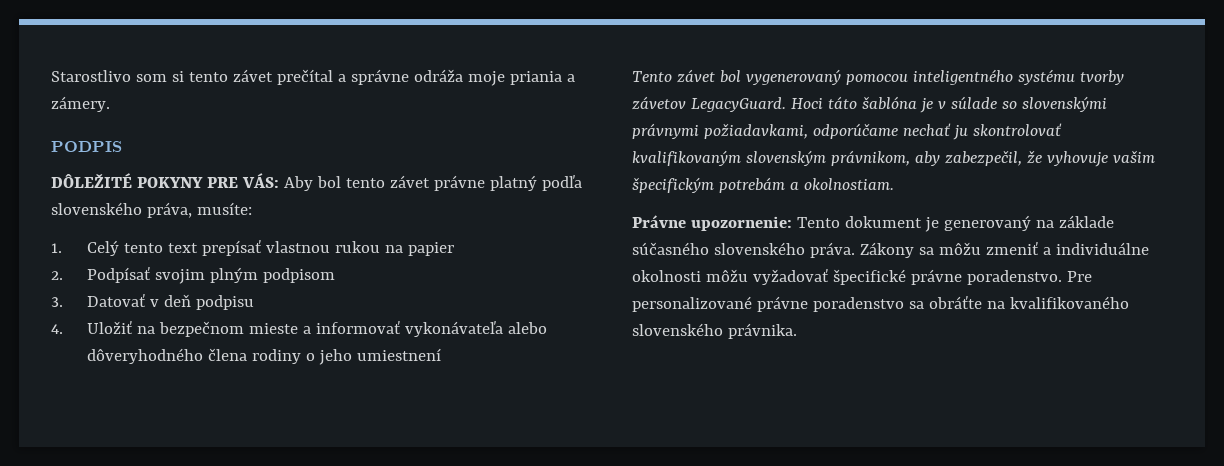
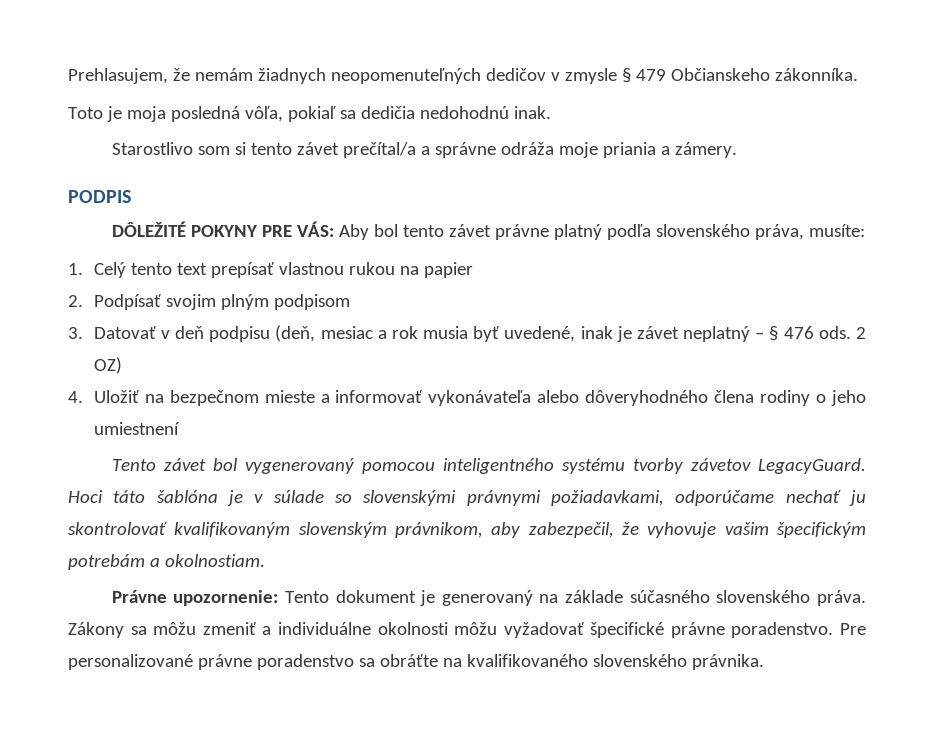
(51, 76) none -> [68,68,858,84] [68,106,551,122] Prehlasujem, že nemám žiadnych neopomenuteľných dedičov v zmysle § 479 Občianskeho zákonníka. // Toto je moja posledná vôľa, pokiaľ sa dedičia nedohodnú inak. //
[276,69,333,85] prečítal -> [342,142,416,158] prečítal/a
(255, 302) none -> [275,325,866,342] [93,357,122,374] (deň, mesiac a rok musia byť uvedené, inak je závet neplatný – § 476 ods. 2 OZ)

